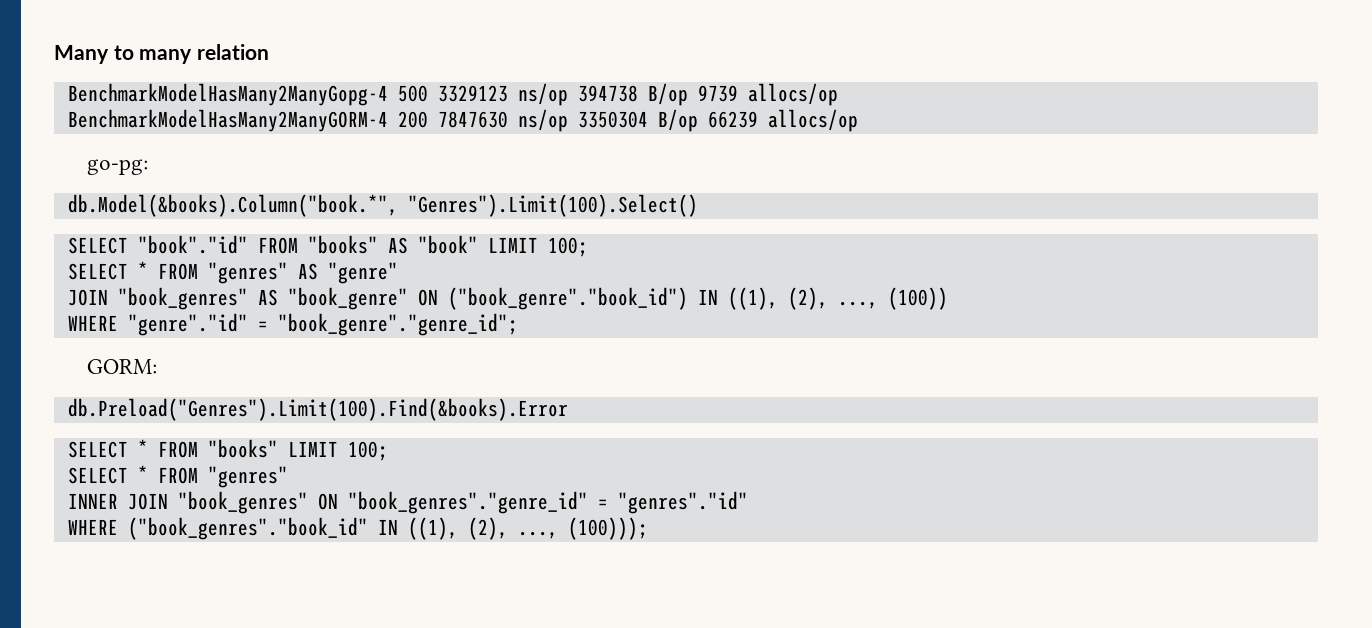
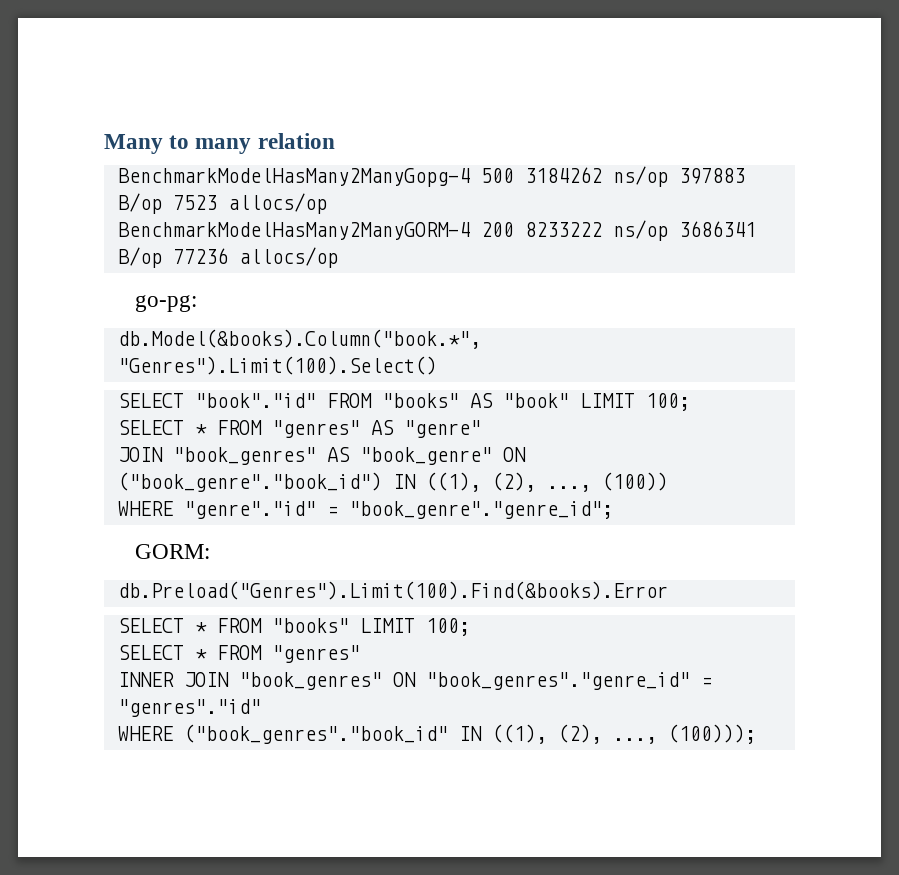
[437,83,838,106] [67,109,758,132] 3329123 ns/op 394738 B/op 9739 allocs/op // BenchmarkModelHasMany2ManyGORM-4 200 7847630 ns/op 3350304 B/op 66239 -> [524,166,745,187] [117,193,327,214] [117,220,756,241] [117,247,228,268] 3184262 ns/op 397883 B/op 7523 allocs/op // BenchmarkModelHasMany2ManyGORM-4 200 8233222 ns/op 3686341 B/op 77236

